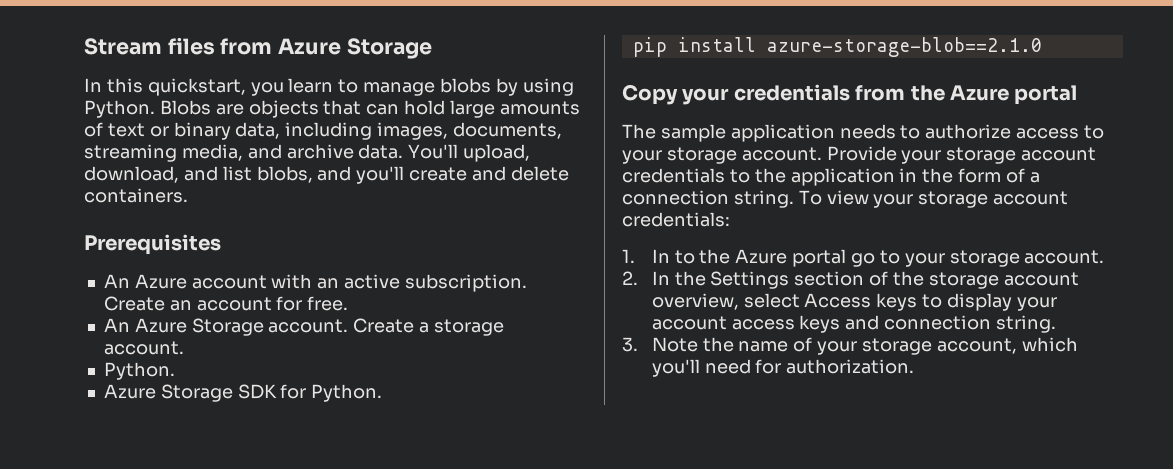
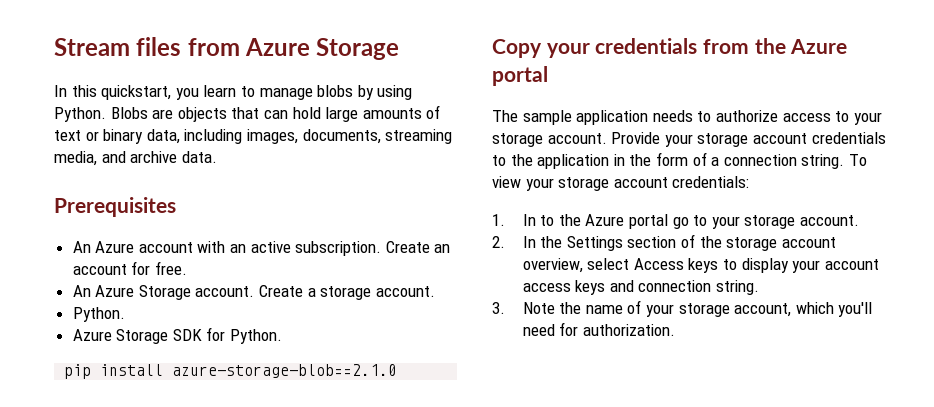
[408,144,531,162] [84,166,569,184] [84,188,188,203] You'll upload, download, and list blobs, and you'll create and delete containers. -> (217, 157) none

